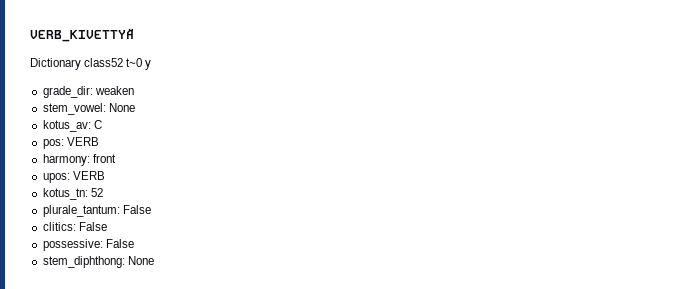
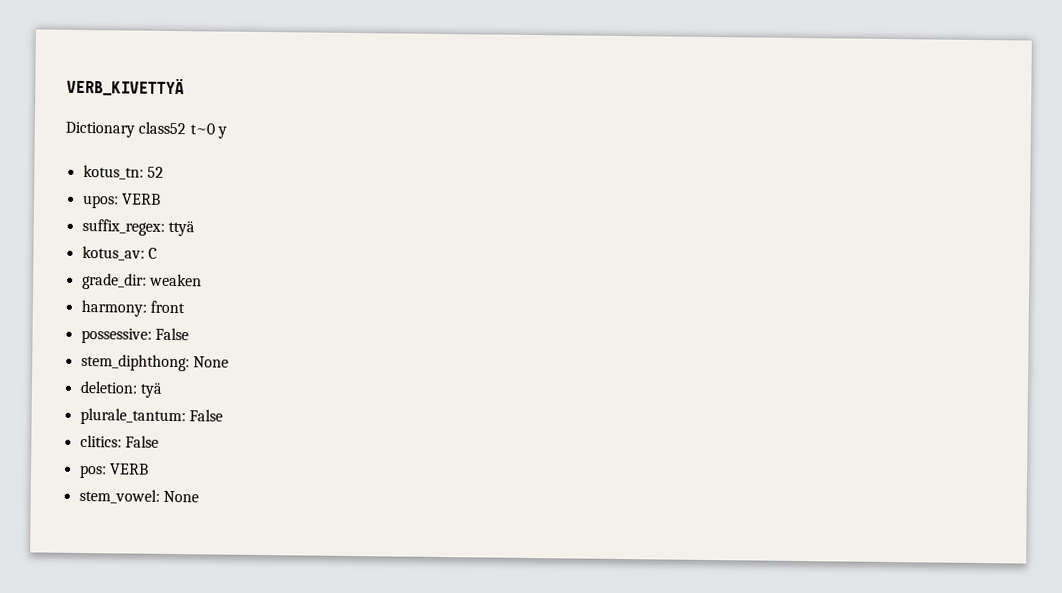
[42,86,134,98] [42,103,135,115] grade_dir: weaken // stem_vowel: None -> [82,164,164,180] [81,193,161,209] [81,218,195,237] kotus_tn: 52 // upos: VERB // suffix_regex: ttyä
[42,137,99,149] pos: VERB -> [81,272,202,290] grade_dir: weaken
[42,171,105,183] [42,188,103,200] upos: VERB // kotus_tn: 52 -> [80,327,189,344] [80,353,229,372] [79,380,163,398] possessive: False // stem_diphthong: None // deletion: tyä
[42,239,134,251] [42,256,125,268] possessive: False // stem_diphthong: -> [78,463,149,479] [78,488,160,504] pos: VERB // stem_vowel:

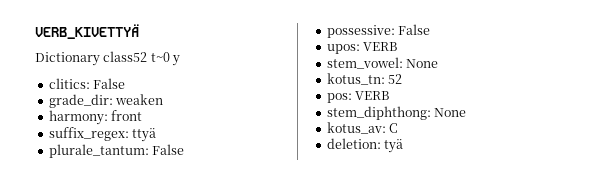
[82,164,164,180] [81,193,161,209] [81,218,195,237] [81,245,157,261] [81,272,202,290] [80,299,185,317] [80,327,189,344] kotus_tn: 52 // upos: VERB // suffix_regex: ttyä // kotus_av: C // grade_dir: weaken // harmony: front // possessive: False -> [48,78,126,89] [48,94,164,108] [48,110,143,125] [48,127,157,142] [48,144,185,158] [326,24,431,38] [326,42,398,54] [326,57,439,69] [326,73,403,85] [326,91,390,103] clitics: False // grade_dir: weaken // harmony: front // suffix_regex: ttyä // plurale_tantum: False // possessive: False // upos: VERB // stem_vowel: None // kotus_tn: 52 // pos: VERB
(229, 362) none -> [326,122,399,134] // kotus_av: C
[79,407,223,426] [79,434,159,448] [78,463,149,479] [78,488,199,504] // plurale_tantum: False // clitics: False // pos: VERB // stem_vowel: None -> (404, 146) none

